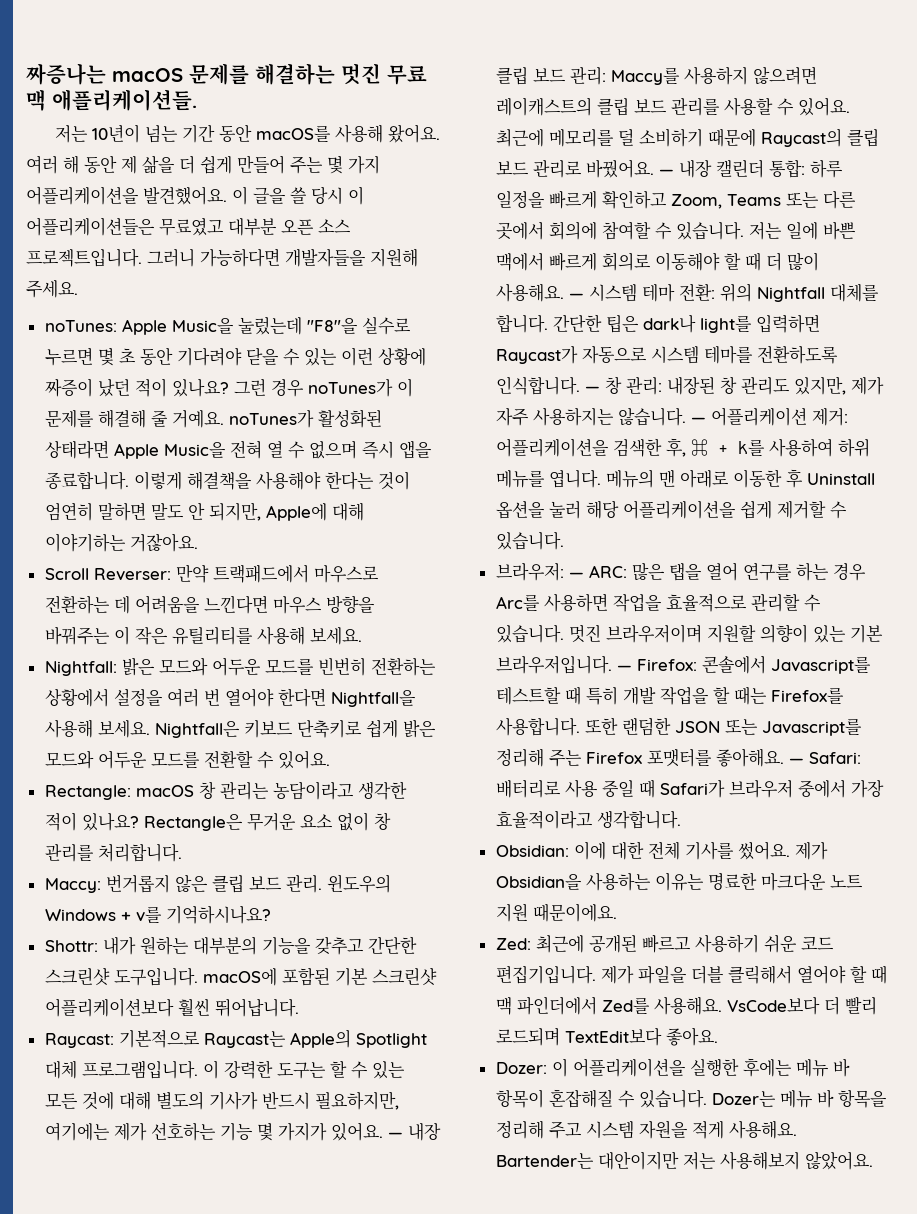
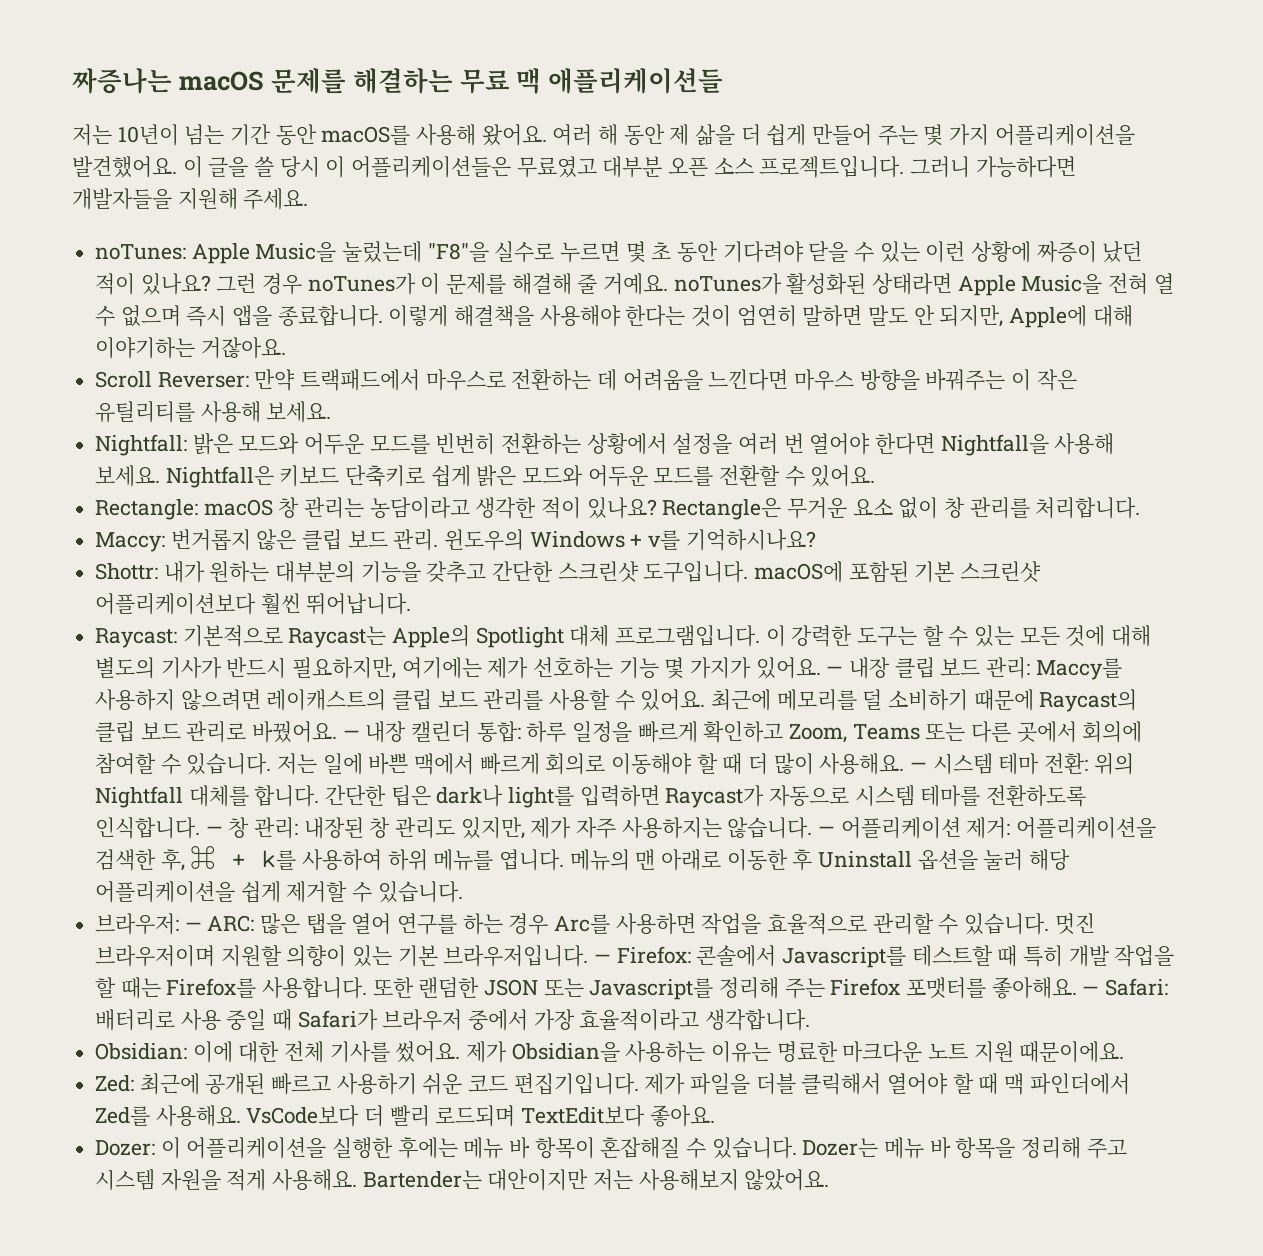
[341,63,381,85] 멋진 -> (453, 81) none
[52,89,197,111] 애플리케이션들. -> [548,68,724,94] 애플리케이션들

